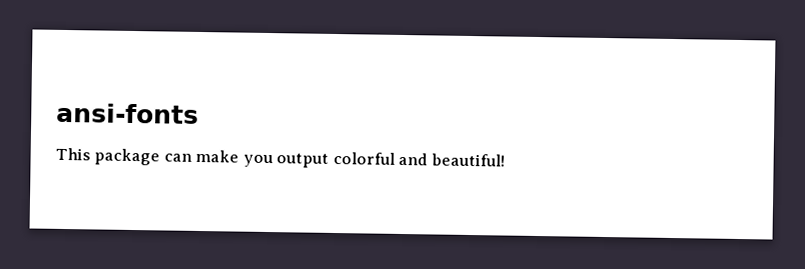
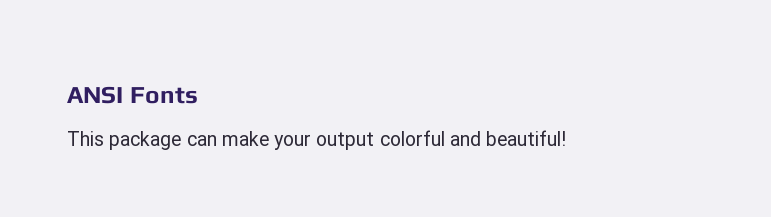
[56,102,199,124] ansi-fonts -> [67,86,198,104] ANSI Fonts
[242,154,273,168] you -> [274,134,312,150] your

